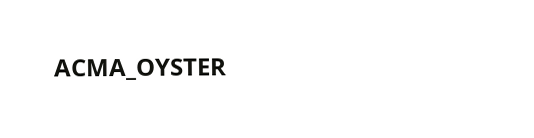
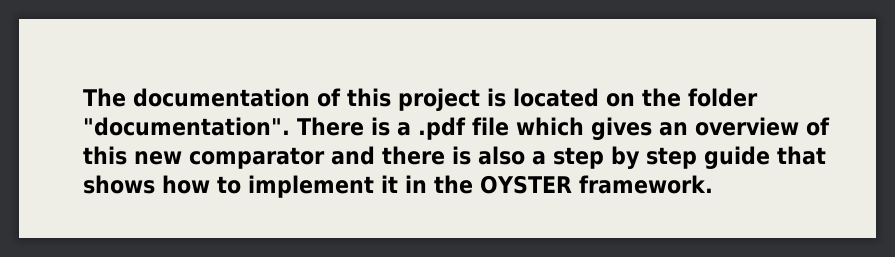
[53,58,227,81] ACMA_OYSTER -> [83,88,758,111] [83,117,830,140] [83,146,826,169] [83,175,713,198] The documentation of this project is located on the folder "documentation". There is a .pdf file which gives an overview of this new comparator and there is also a step by step guide that shows how to implement it in the OYSTER framework.

